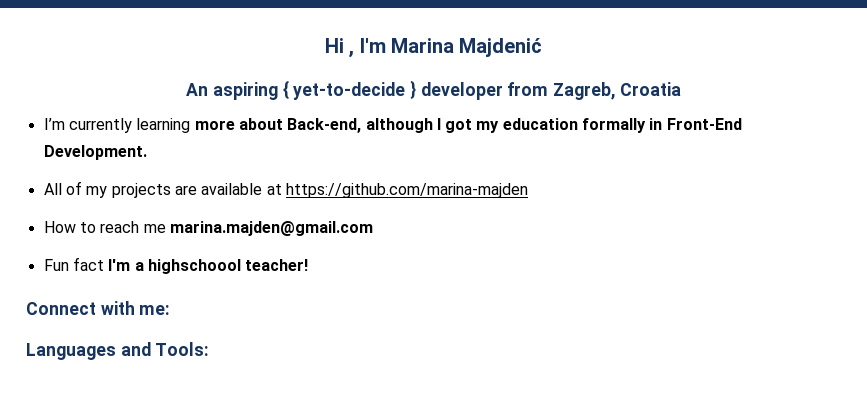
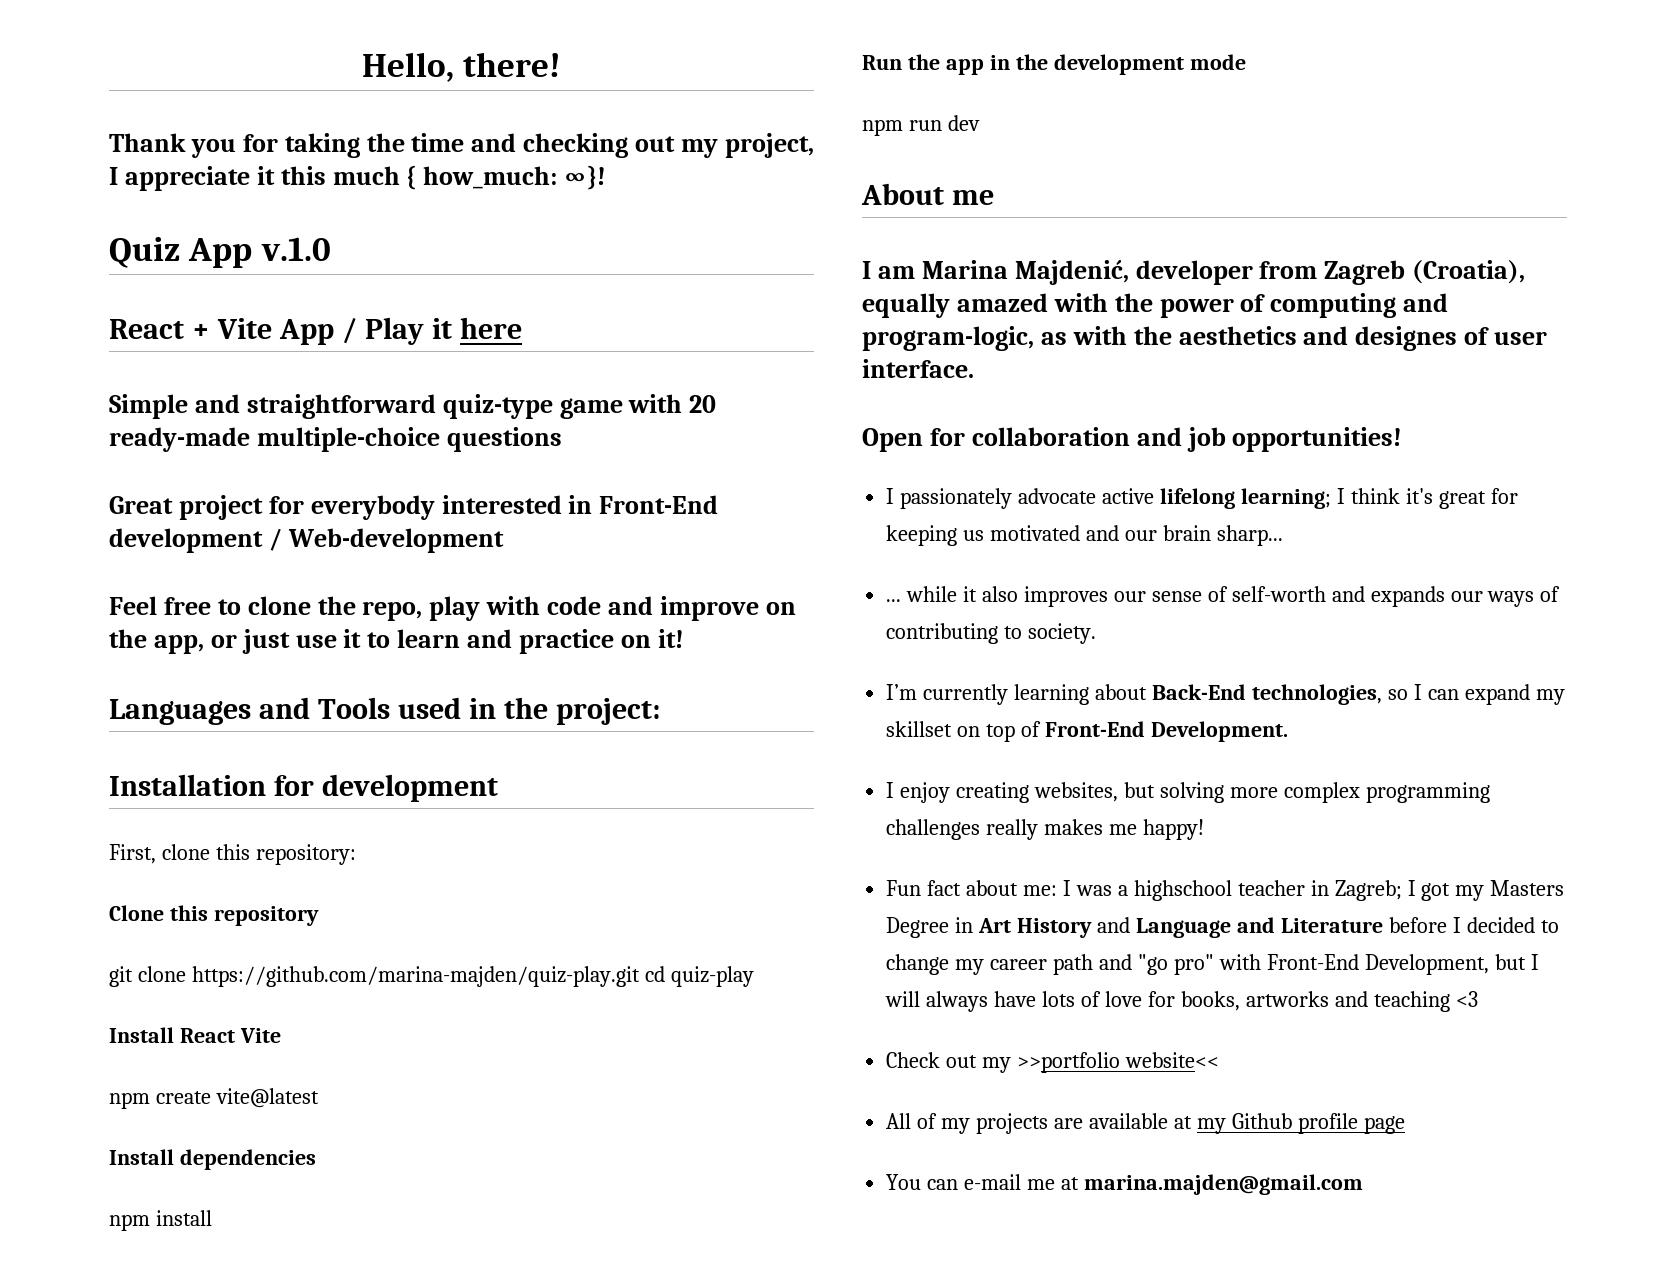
[324,38,543,58] [186,80,681,100] [43,118,742,133] [43,145,147,160] Hi , I'm Marina Majdenić // An aspiring { yet-to-decide } developer from Zagreb, Croatia // I’m currently learning more about Back-end, although I got my education formally in Front-End Development. -> [361,52,562,82] [109,133,814,158] [109,165,607,191] [109,237,331,268] [109,317,522,345] [109,394,717,419] [109,427,562,452] [109,495,719,520] [109,528,504,553] [109,596,796,621] [109,629,684,654] [109,697,660,725] [109,774,498,802] [109,844,356,865] [109,905,319,926] [109,966,754,987] [109,1027,281,1043] [109,1088,319,1109] [109,1149,316,1170] [109,1210,212,1231] [862,54,1246,75] [862,115,980,136] [861,183,994,205] [862,260,1526,285] [862,293,1449,318] [862,326,1548,351] [862,359,974,378] [862,427,1403,452] [886,488,1518,509] [886,525,1283,546] [886,586,1561,607] [886,623,1097,644] [886,684,1565,705] [886,721,1288,742] [886,782,1490,803] [886,819,1204,840] [886,880,1565,901] [886,917,1559,938] [886,954,1539,975] [885,991,1478,1012] [886,1052,1219,1073] Hello, there! // Thank you for taking the time and checking out my project, I appreciate it this much { how_much: ∞}! // Quiz App v.1.0 // React + Vite App / Play it here // Simple and straightforward quiz-type game with 20 ready-made multiple-choice questions // Great project for everybody interested in Front-End development / Web-development // Feel free to clone the repo, play with code and improve on the app, or just use it to learn and practice on it! // Languages and Tools used in the project: // Installation for development // First, clone this repository: // Clone this repository // git clone https://github.com/marina-majden/quiz-play.git cd quiz-play // Install React Vite // npm create vite@latest // Install dependencies // npm install // Run the app in the development mode // npm run dev // About me // I am Marina Majdenić, developer from Zagreb (Croatia), equally amazed with the power of computing and program-logic, as with the aesthetics and designes of user interface. // Open for collaboration and job opportunities! // I passionately advocate active lifelong learning; I think it's great for keeping us motivated and our brain sharp... // ... while it also improves our sense of self-worth and expands our ways of contributing to society. // I’m currently learning about Back-End technologies, so I can expand my skillset on top of Front-End Development. // I enjoy creating websites, but solving more complex programming challenges really makes me happy! // Fun fact about me: I was a highschool teacher in Zagreb; I got my Masters Degree in Art History and Language and Literature before I decided to change my career path and "go pro" with Front-End Development, but I will always have lots of love for books, artworks and teaching <3 // Check out my >>portfolio website<<
[285,183,528,198] [43,221,373,236] [43,257,309,274] [26,301,171,315] [26,342,210,360] https://github.com/marina-majden // How to reach me marina.majden@gmail.com // Fun fact I'm a highschoool teacher! // Connect with me: // Languages and Tools: -> [1196,1113,1405,1134] [886,1174,1363,1195] my Github profile page // You can e-mail me at marina.majden@gmail.com

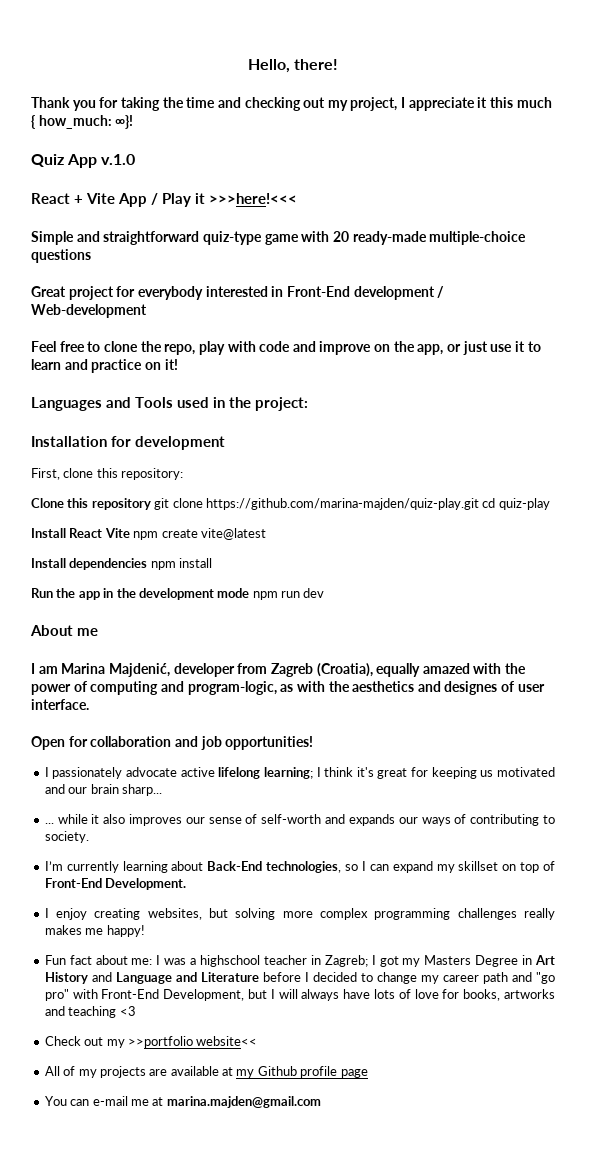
[459,317,522,339] here -> [209,193,297,204] >>>here!<<<
(319, 916) // -> (151, 504) none
(281, 1035) // -> (130, 533) none
(316, 1159) // -> (148, 564) none
(1246, 62) // -> (250, 593) none

